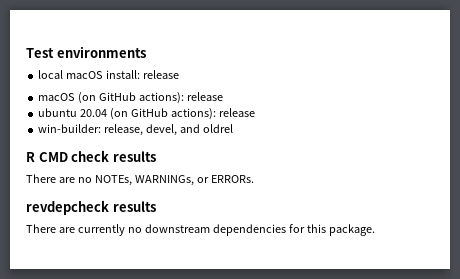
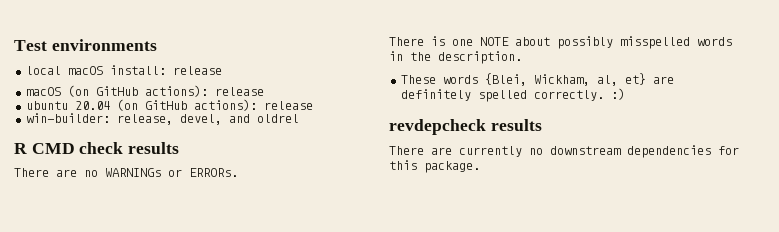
[94,175,194,186] NOTEs, WARNINGs, -> [105,168,161,177] WARNINGs
(254, 179) none -> [389,36,732,49] [389,51,522,64] [400,73,674,86] [400,88,625,102] // There is one NOTE about possibly misspelled words in the description. // These words {Blei, Wickham, al, et} are definitely spelled correctly. :)

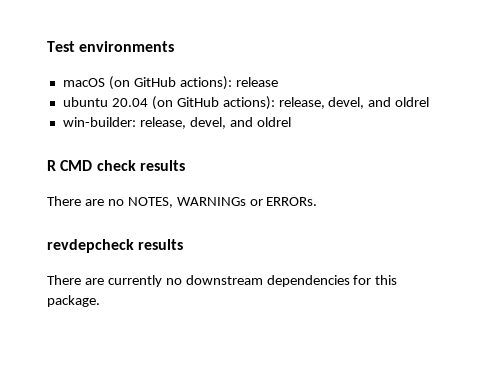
[25,65,222,75] // local macOS install: release -> (175, 46) none
[263,101,313,110] release -> [278,97,430,109] release, devel, and oldrel
(98, 173) none -> [127,197,173,208] NOTES,
[389,36,732,49] [389,51,522,64] [400,73,674,86] [400,88,625,102] // There is one NOTE about possibly misspelled words in the description. // These words {Blei, Wickham, al, et} are definitely spelled correctly. :) -> (318, 201) none

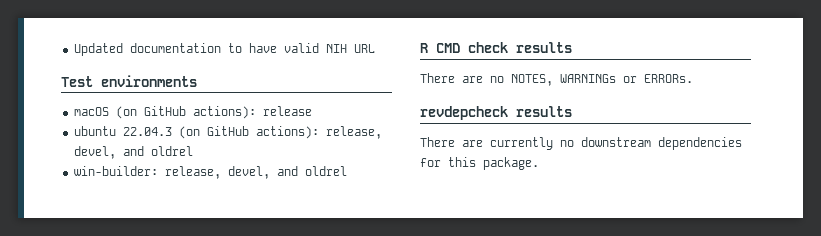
(47, 46) none -> [73,43,375,56] Updated documentation to have valid NIH URL //
[111,98,148,107] 20.04 -> [122,127,172,136] 22.04.3

